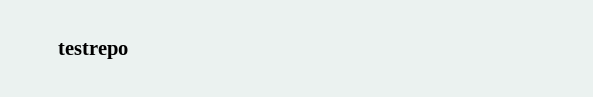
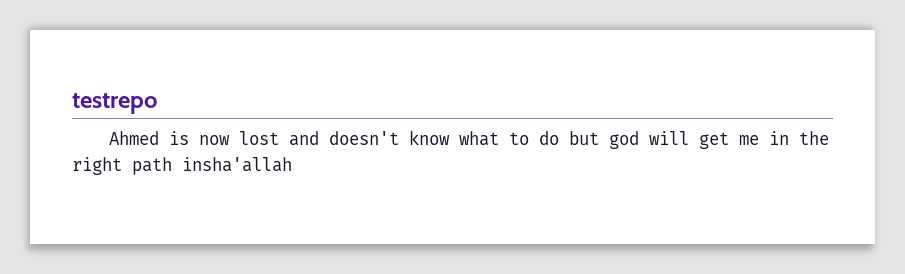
(128, 51) none -> [108,130,829,149] [72,157,292,175] // Ahmed is now lost and doesn't know what to do but god will get me in the right path insha'allah

